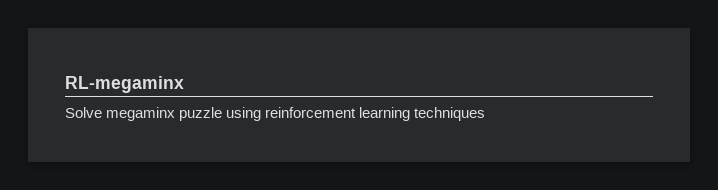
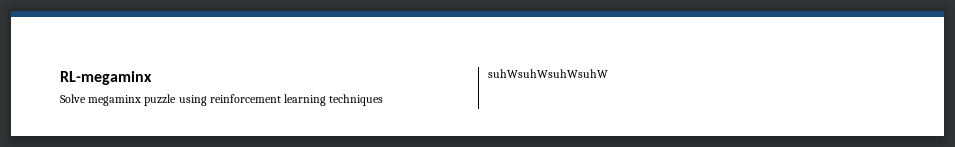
(486, 114) none -> [488,69,608,78] suhWsuhWsuhWsuhW

